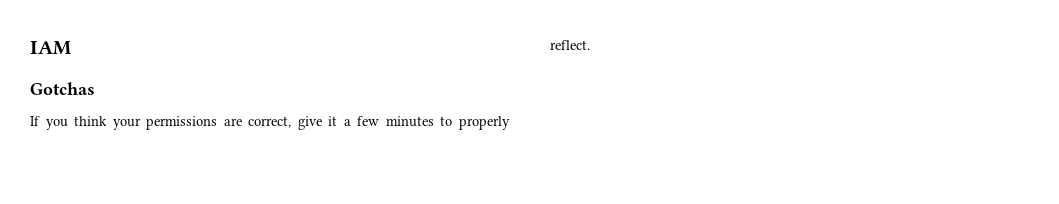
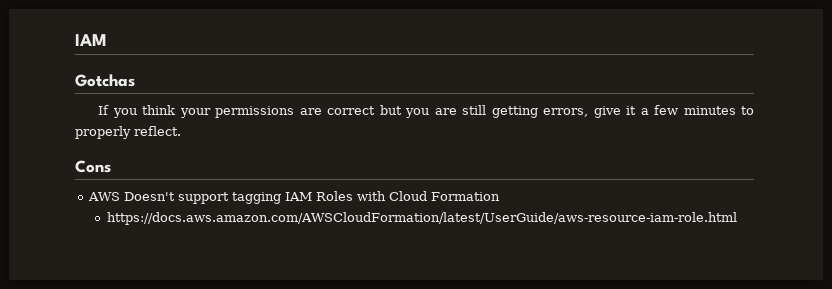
[248,116,292,128] correct, -> [327,105,589,118] correct but you are still getting errors,
(590, 45) none -> [75,160,111,173] [88,191,501,204] [106,212,737,225] // Cons // AWS Doesn't support tagging IAM Roles with Cloud Formation // https://docs.aws.amazon.com/AWSCloudFormation/latest/UserGuide/aws-resource-iam-role.html

